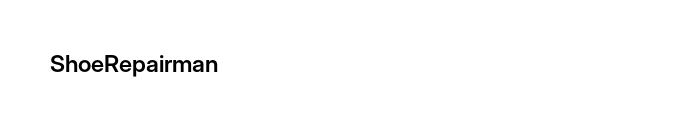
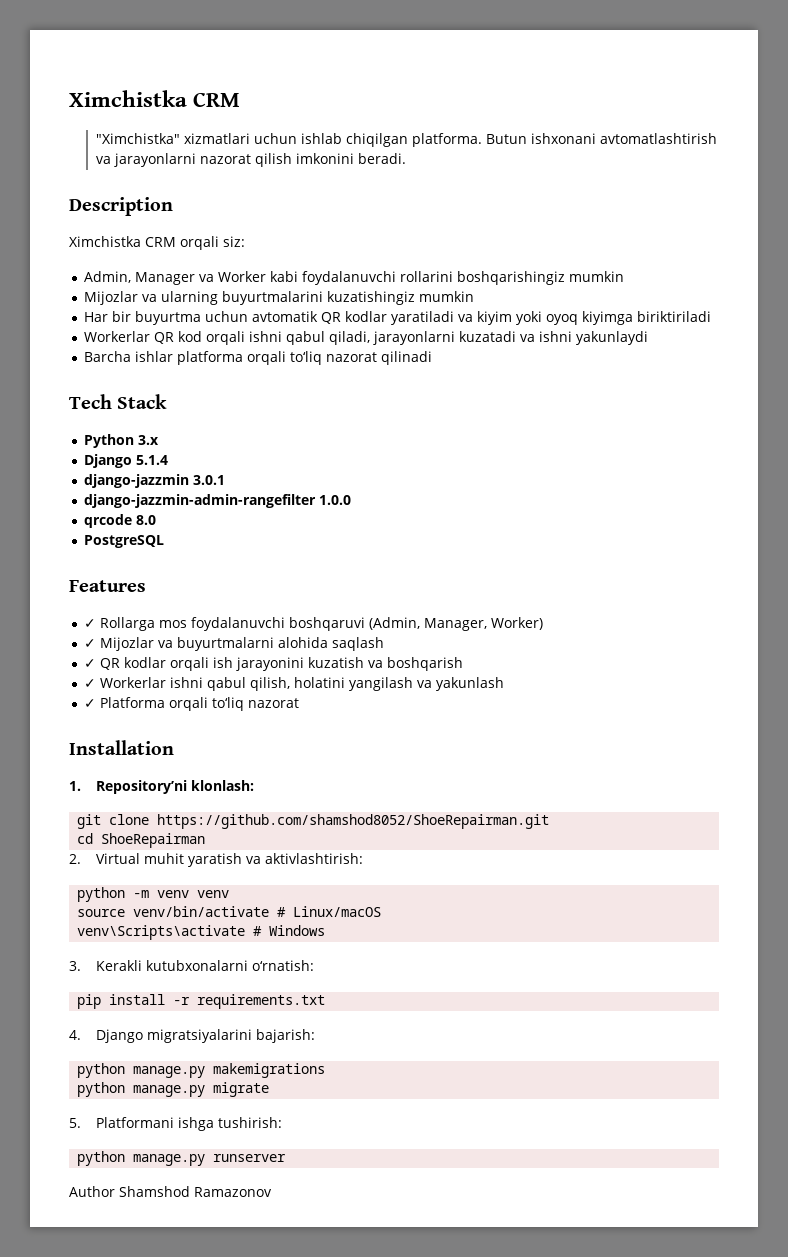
[50,55,218,77] ShoeRepairman -> [69,90,241,107] [95,133,717,147] [95,153,406,167] [69,197,173,216] [69,236,245,250] [84,271,625,285] [84,291,475,305] [84,311,712,325] [84,331,649,345] [84,351,433,365] [69,394,168,409] [84,434,160,448] [84,454,169,468] [84,474,226,488] [84,494,352,508] [84,514,157,528] [84,535,165,548] [69,580,146,592] [84,617,544,631] [84,637,385,651] [84,657,464,671] [84,677,505,691] [84,697,300,711] [69,740,174,755] [69,780,254,794] [77,814,550,829] [77,833,206,848] [69,853,363,867] [77,887,230,902] [77,906,382,917] [77,925,326,940] [69,960,314,971] [77,994,326,1009] [69,1029,315,1043] [77,1063,326,1078] [77,1082,270,1097] [69,1117,282,1131] [77,1151,287,1166] [69,1186,272,1197] Ximchistka CRM // "Ximchistka" xizmatlari uchun ishlab chiqilgan platforma. Butun ishxonani avtomatlashtirish va jarayonlarni nazorat qilish imkonini beradi. // Description // Ximchistka CRM orqali siz: // Admin, Manager va Worker kabi foydalanuvchi rollarini boshqarishingiz mumkin // Mijozlar va ularning buyurtmalarini kuzatishingiz mumkin // Har bir buyurtma uchun avtomatik QR kodlar yaratiladi va kiyim yoki oyoq kiyimga biriktiriladi // Workerlar QR kod orqali ishni qabul qiladi, jarayonlarni kuzatadi va ishni yakunlaydi // Barcha ishlar platforma orqali to‘liq nazorat qilinadi // Tech Stack // Python 3.x // Django 5.1.4 // django-jazzmin 3.0.1 // django-jazzmin-admin-rangefilter 1.0.0 // qrcode 8.0 // PostgreSQL // Features // ✓ Rollarga mos foydalanuvchi boshqaruvi (Admin, Manager, Worker) // ✓ Mijozlar va buyurtmalarni alohida saqlash // ✓ QR kodlar orqali ish jarayonini kuzatish va boshqarish // ✓ Workerlar ishni qabul qilish, holatini yangilash va yakunlash // ✓ Platforma orqali to‘liq nazorat // Installation // 1. Repository’ni klonlash: // git clone https://github.com/shamshod8052/ShoeRepairman.git // cd ShoeRepairman // 2. Virtual muhit yaratish va aktivlashtirish: // python -m venv venv // source venv/bin/activate # Linux/macOS // venv\Scripts\activate # Windows // 3. Kerakli kutubxonalarni o‘rnatish: // pip install -r requirements.txt // 4. Django migratsiyalarini bajarish: // python manage.py makemigrations // python manage.py migrate // 5. Platformani ishga tushirish: // python manage.py runserver // Author Shamshod Ramazonov

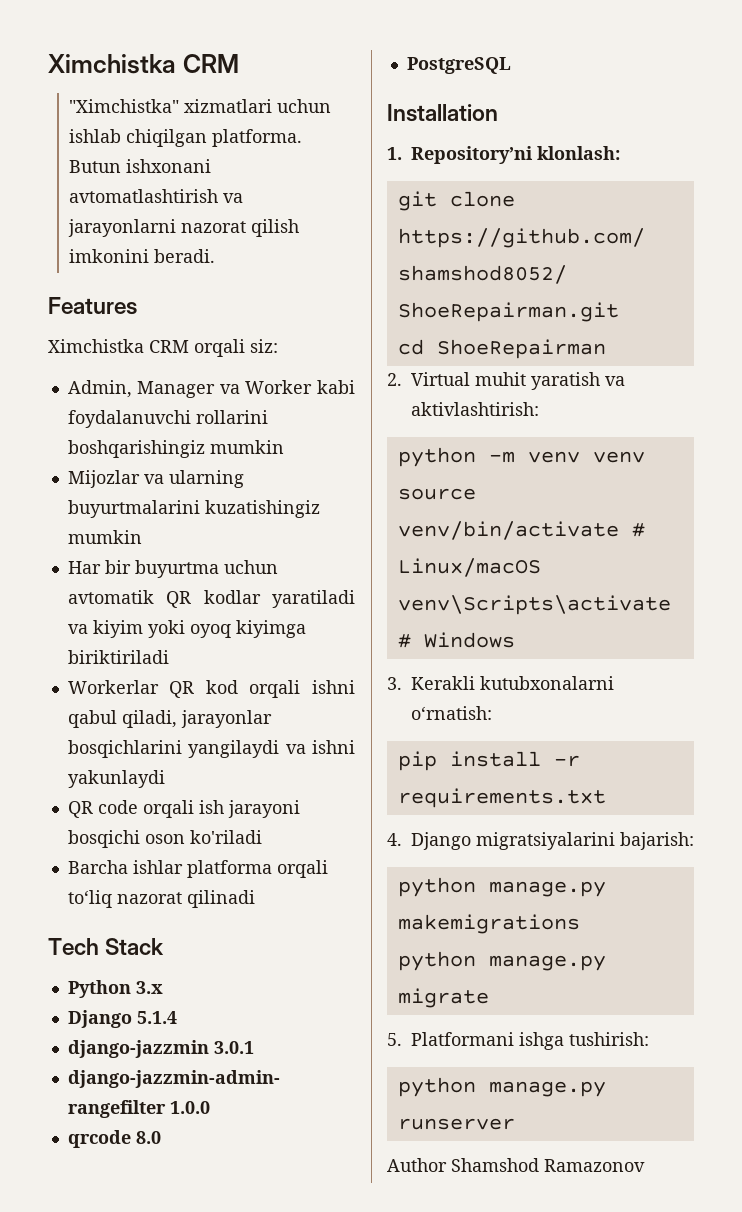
[69,197,173,216] Description -> [48,297,137,315] Features
[373,331,517,345] jarayonlarni kuzatadi -> [180,710,272,728] [67,740,280,758] jarayonlar bosqichlarini yangilaydi
(649, 338) none -> [67,800,300,818] [67,830,262,848] // QR code orqali ish jarayoni bosqichi oson ko'riladi
[69,580,146,592] [84,617,544,631] [84,637,385,651] [84,657,464,671] [84,677,505,691] [84,697,300,711] // Features // ✓ Rollarga mos foydalanuvchi boshqaruvi (Admin, Manager, Worker) // ✓ Mijozlar va buyurtmalarni alohida saqlash // ✓ QR kodlar orqali ish jarayonini kuzatish va boshqarish // ✓ Workerlar ishni qabul qilish, holatini yangilash va yakunlash // ✓ Platforma orqali to‘liq nazorat -> (511, 65) none

